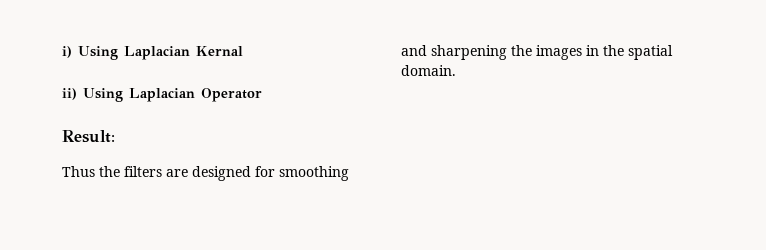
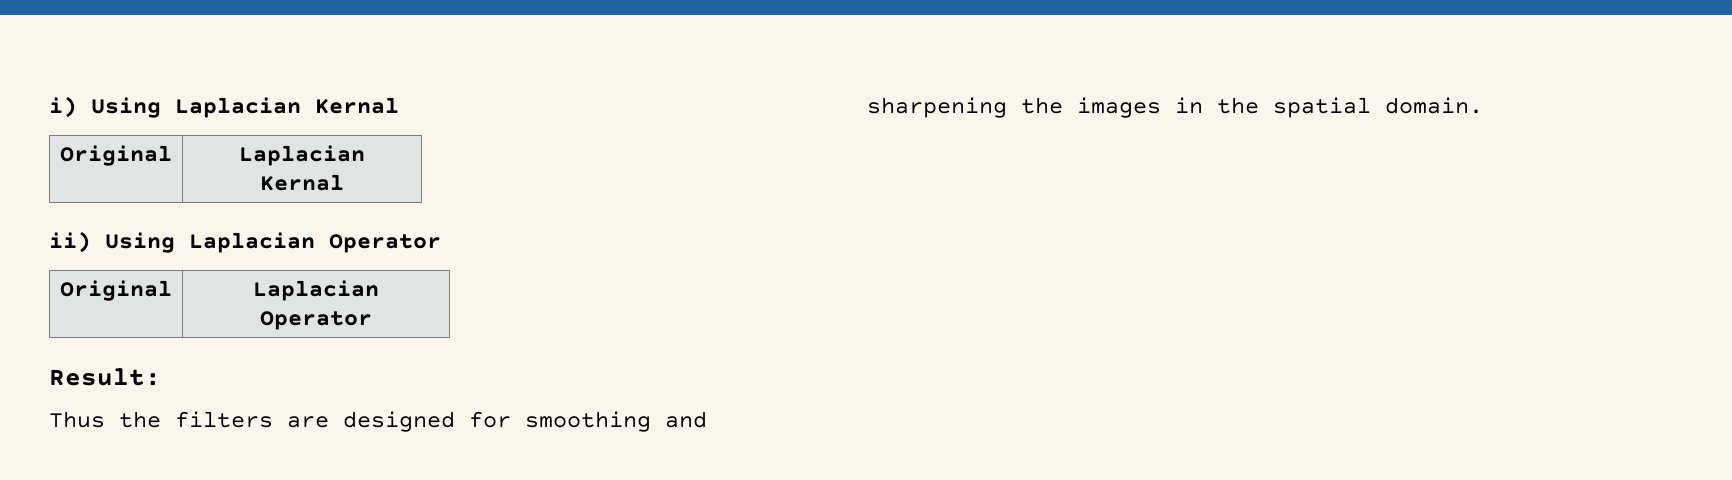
(243, 51) none -> [60,145,172,166] [239,145,365,166] [260,174,344,191] // Original | Laplacian Kernal
(262, 95) none -> [60,280,172,301] [253,280,379,301] [260,311,372,330] // Original | Laplacian Operator

